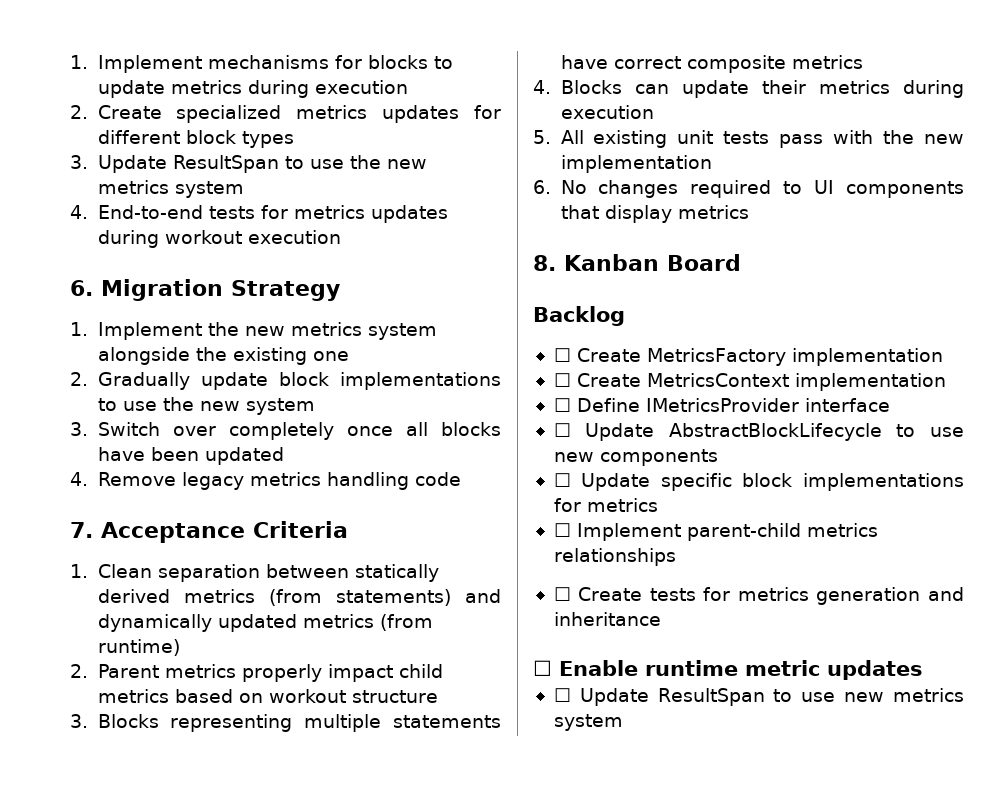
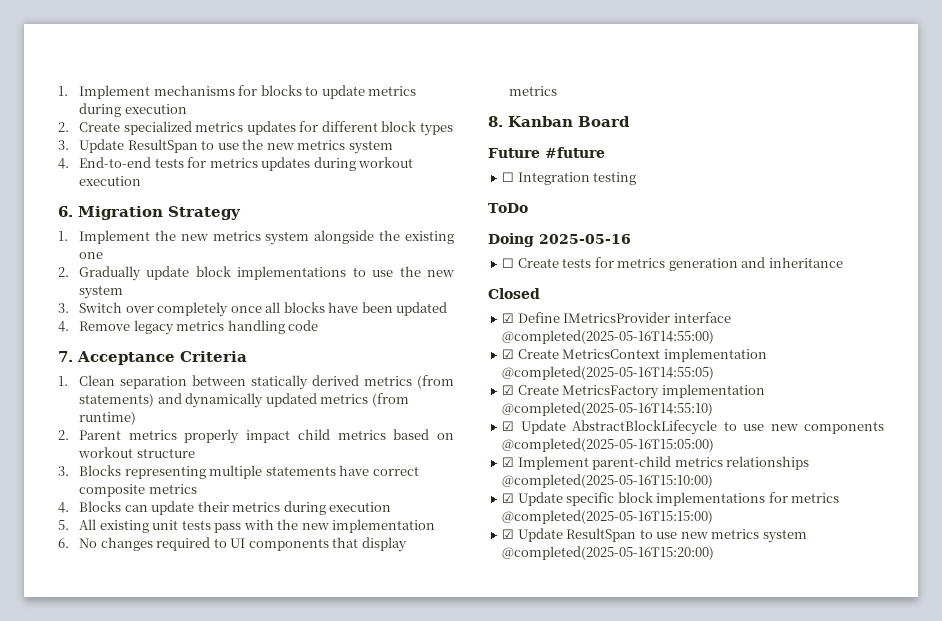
[533,306,625,326] [553,348,943,366] [553,373,946,391] [553,398,890,412] [553,423,964,441] [553,449,718,466] [553,473,964,491] [553,498,658,512] [553,523,878,541] [553,548,676,566] Backlog // ☐ Create MetricsFactory implementation // ☐ Create MetricsContext implementation // ☐ Define IMetricsProvider interface // ☐ Update AbstractBlockLifecycle to use new components // ☐ Update specific block implementations for metrics // ☐ Implement parent-child metrics relationships -> [488,147,605,158] [502,172,637,185] [488,203,528,213] [488,233,631,247] Future #future // ☐ Integration testing // ToDo // Doing 2025-05-16
[533,660,923,680] [553,688,571,702] ☐ Enable runtime metric updates // ☐ -> [488,288,540,299] [502,312,731,323] [502,330,715,344] [502,348,767,362] [502,366,715,380] [502,384,765,399] [502,402,714,416] [502,420,884,435] [502,438,715,452] [502,456,810,470] [502,474,714,488] [502,492,840,506] [502,510,714,524] [502,529,515,539] Closed // ☑ Define IMetricsProvider interface @completed(2025-05-16T14:55:00) // ☑ Create MetricsContext implementation @completed(2025-05-16T14:55:05) // ☑ Create MetricsFactory implementation @completed(2025-05-16T14:55:10) // ☑ Update AbstractBlockLifecycle to use new components @completed(2025-05-16T15:05:00) // ☑ Implement parent-child metrics relationships @completed(2025-05-16T15:10:00) // ☑ Update specific block implementations for metrics @completed(2025-05-16T15:15:00) // ☑
(623, 722) none -> [502,546,715,560] @completed(2025-05-16T15:20:00)

